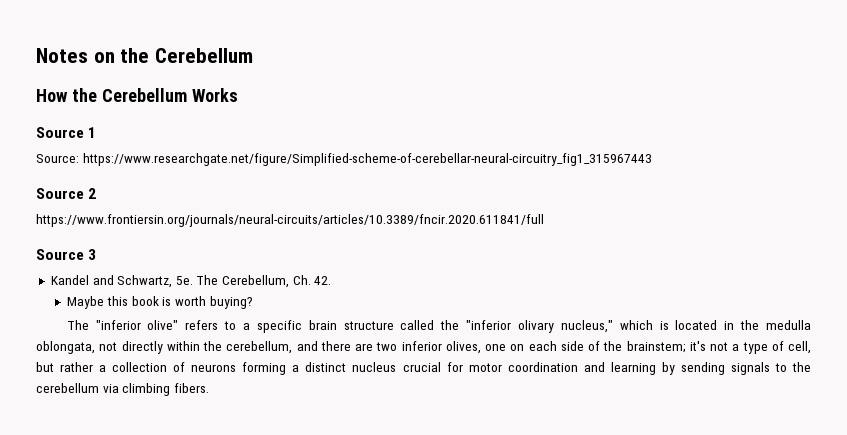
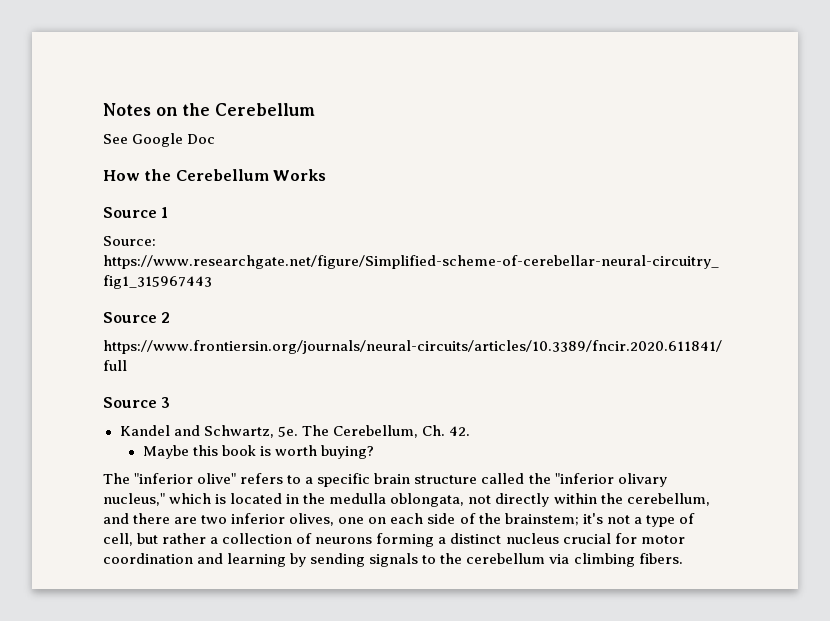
(254, 55) none -> [103,133,216,147] // See Google Doc

